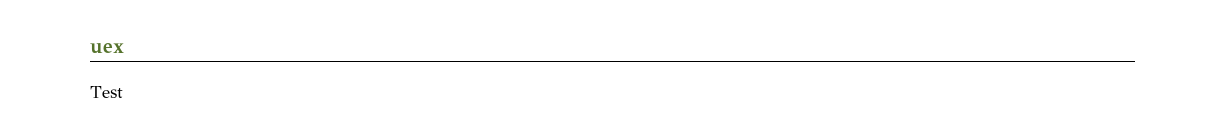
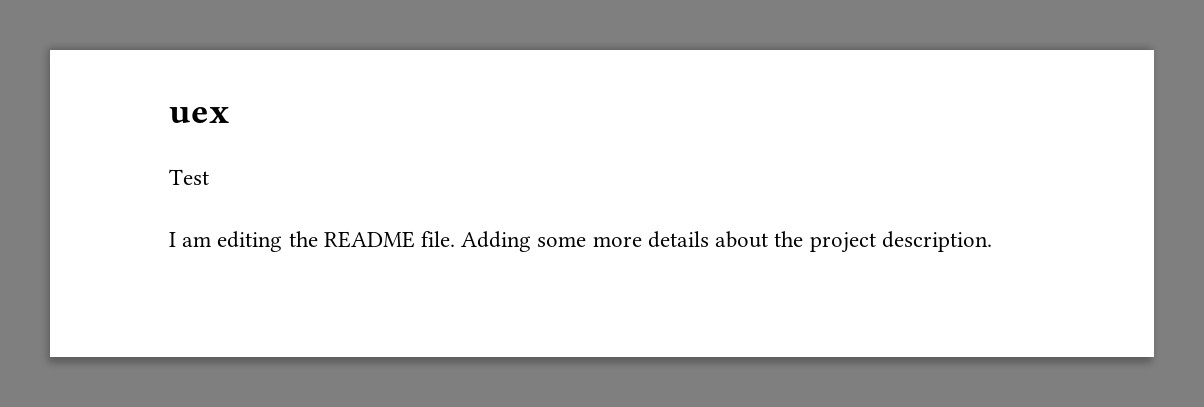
(123, 92) none -> [169,231,992,253] // I am editing the README file. Adding some more details about the project description.

